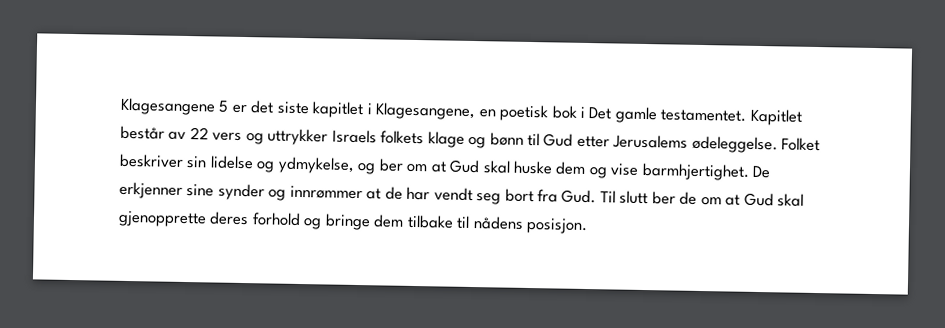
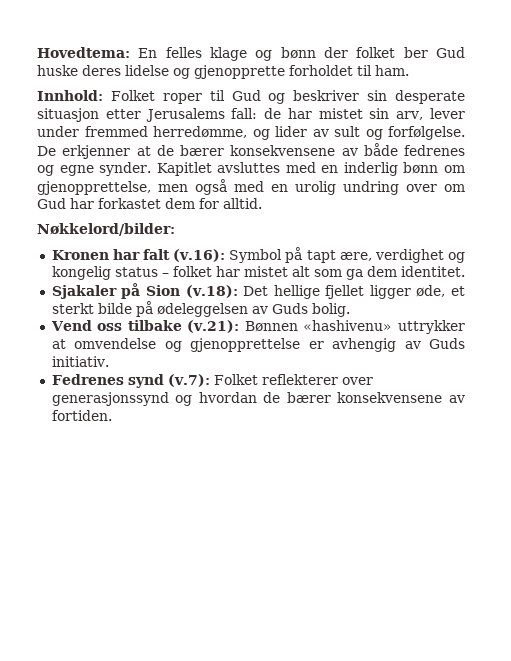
[120,97,802,126] [120,125,821,154] [119,153,772,181] [119,181,805,207] [118,210,589,235] Klagesangene 5 er det siste kapitlet i Klagesangene, en poetisk bok i Det gamle testamentet. Kapitlet består av 22 vers og uttrykker Israels folkets klage og bønn til Gud etter Jerusalems ødeleggelse. Folket beskriver sin lidelse og ydmykelse, og ber om at Gud skal huske dem og vise barmhjertighet. De erkjenner sine synder og innrømmer at de har vendt seg bort fra Gud. Til slutt ber de om at Gud skal gjenopprette deres forhold og bringe dem tilbake til nådens posisjon. -> [37,47,465,61] [37,65,409,79] [37,90,465,104] [37,108,466,122] [37,126,465,140] [37,143,465,159] [37,162,466,176] [37,179,465,195] [37,198,262,209] [37,223,175,236] [51,247,465,263] [51,266,465,280] [51,283,465,299] [51,301,350,317] [50,320,465,334] [51,338,465,352] [51,356,109,367] [51,374,373,388] [51,392,465,406] [51,410,112,421] Hovedtema: En felles klage og bønn der folket ber Gud huske deres lidelse og gjenopprette forholdet til ham. // Innhold: Folket roper til Gud og beskriver sin desperate situasjon etter Jerusalems fall: de har mistet sin arv, lever under fremmed herredømme, og lider av sult og forfølgelse. De erkjenner at de bærer konsekvensene av både fedrenes og egne synder. Kapitlet avsluttes med en inderlig bønn om gjenopprettelse, men også med en urolig undring over om Gud har forkastet dem for alltid. // Nøkkelord/bilder: // Kronen har falt (v.16): Symbol på tapt ære, verdighet og kongelig status – folket har mistet alt som ga dem identitet. // Sjakaler på Sion (v.18): Det hellige fjellet ligger øde, et sterkt bilde på ødeleggelsen av Guds bolig. // Vend oss tilbake (v.21): Bønnen «hashivenu» uttrykker at omvendelse og gjenopprettelse er avhengig av Guds initiativ. // Fedrenes synd (v.7): Folket reflekterer over generasjonssynd og hvordan de bærer konsekvensene av fortiden.

